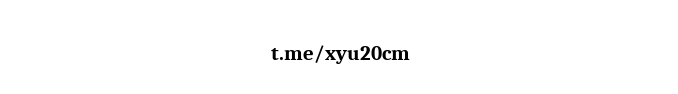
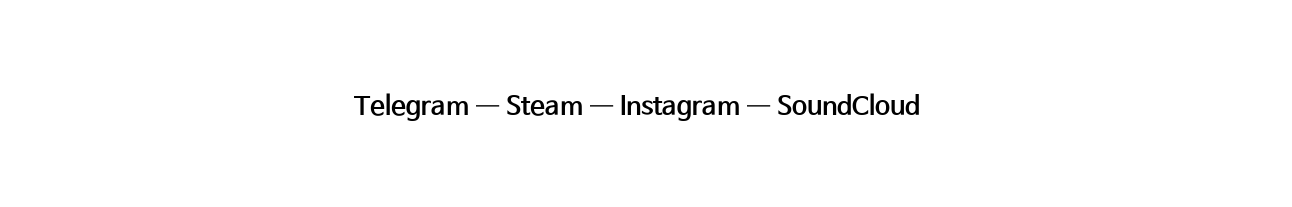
[270,45,410,64] t.me/xyu20cm -> [353,93,921,121] Telegram — Steam — Instagram — SoundCloud

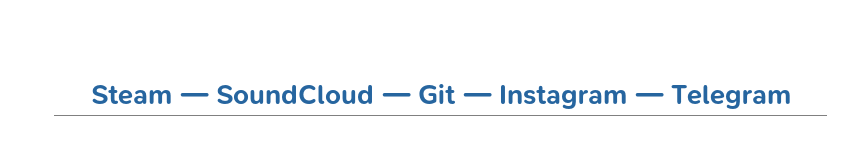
[353,93,583,121] Telegram — Steam -> [90,84,456,105] Steam — SoundCloud — Git
[777,93,921,115] SoundCloud -> [670,85,791,109] Telegram

